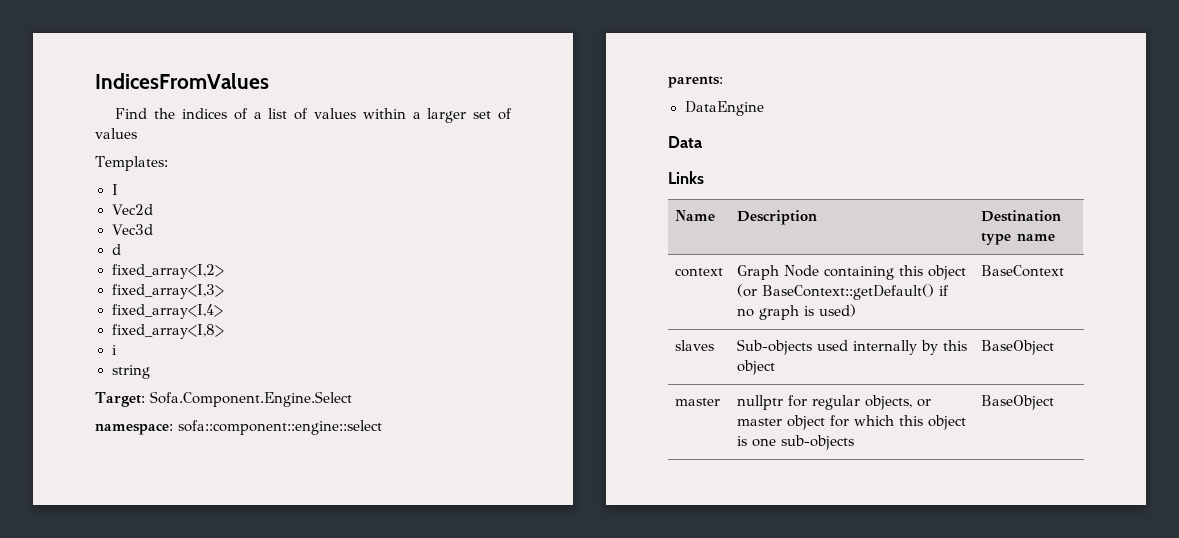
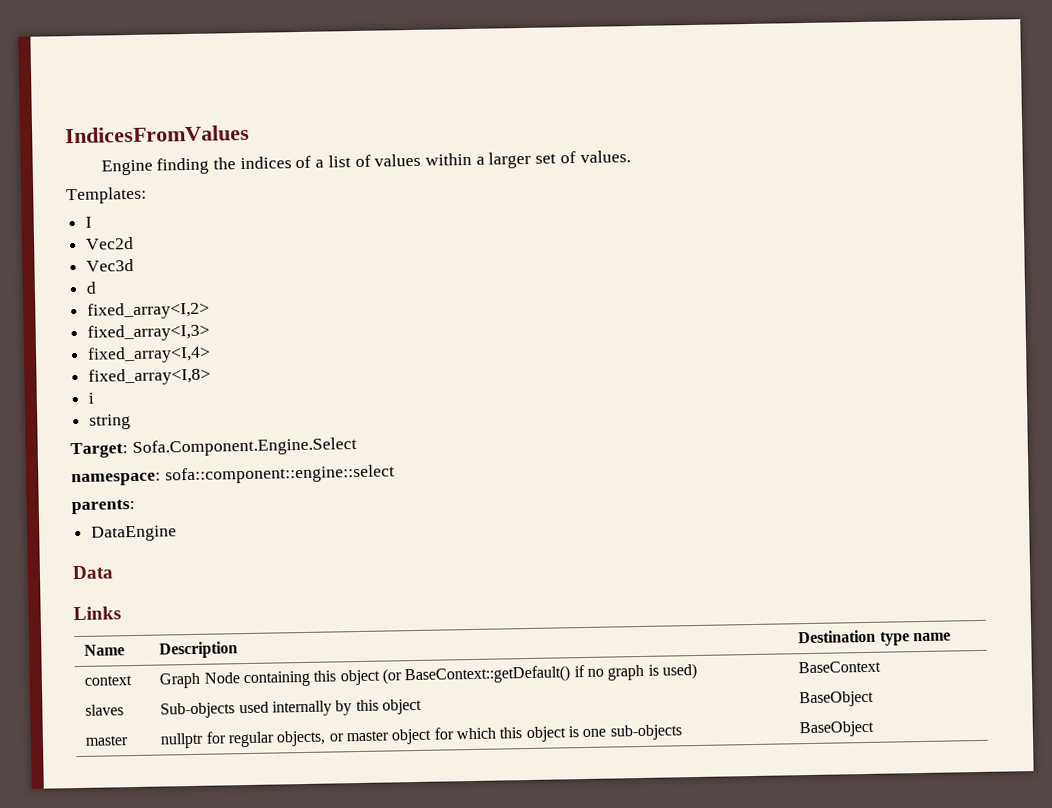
[115,108,148,119] Find -> [100,157,210,176] Engine finding
[95,128,137,139] values -> [579,150,631,164] values.

